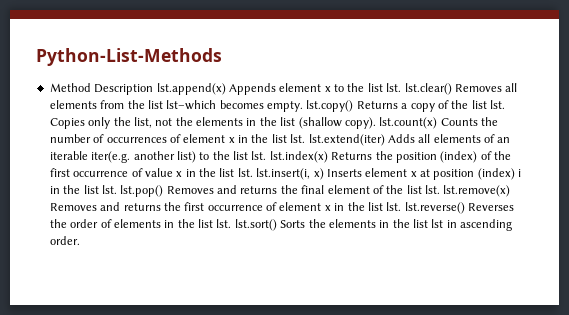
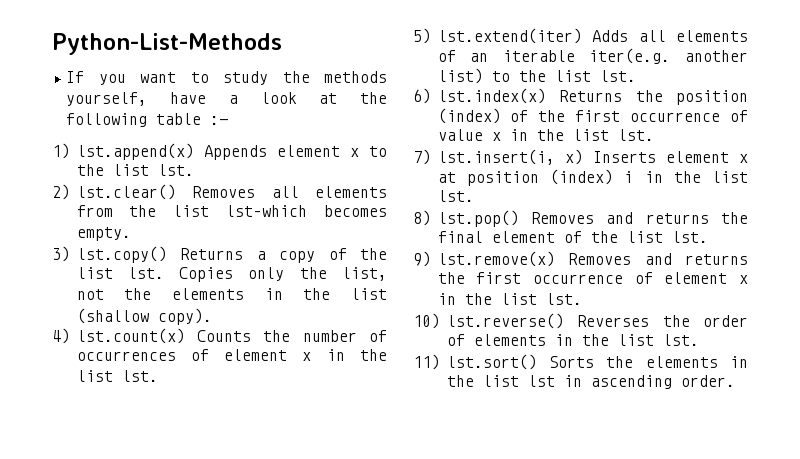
[49,83,154,95] Method Description -> [66,71,387,85] [66,92,387,106] [66,113,229,127] [52,143,70,159] If you want to study the methods yourself, have a look at the following table :- // 1)
(402, 87) none -> [52,184,70,200] // 2)
(303, 106) none -> [52,246,70,262] // 3)
(376, 123) none -> [52,328,70,344] // 4)
(306, 138) none -> [413,28,431,44] // 5)
(267, 155) none -> [413,88,431,104] // 6)
(253, 172) none -> [413,149,431,165] // 7)
(117, 189) none -> [413,210,431,226] // 8)
(440, 189) none -> [413,251,431,267] // 9)
(402, 206) none -> [413,313,440,329] // 10)
(232, 223) none -> [413,354,440,370] // 11)

